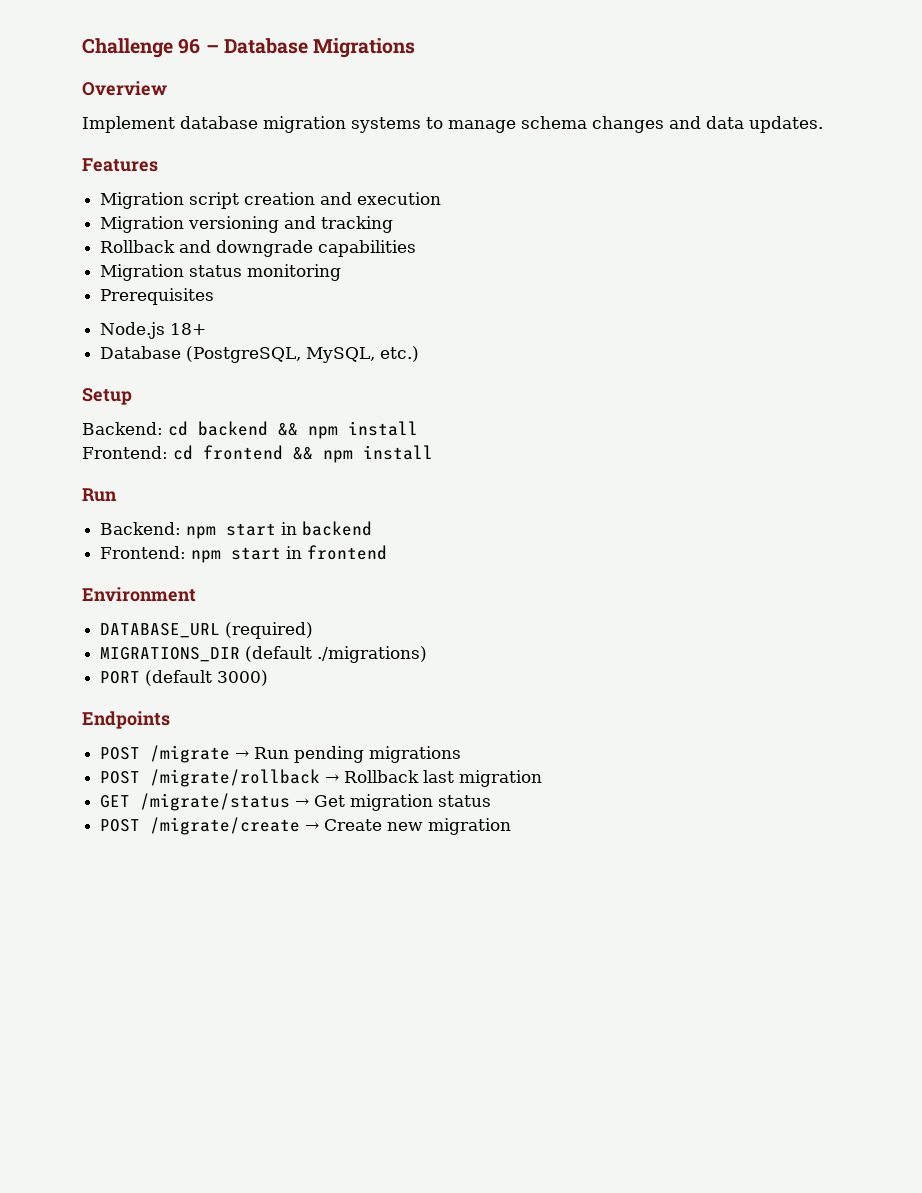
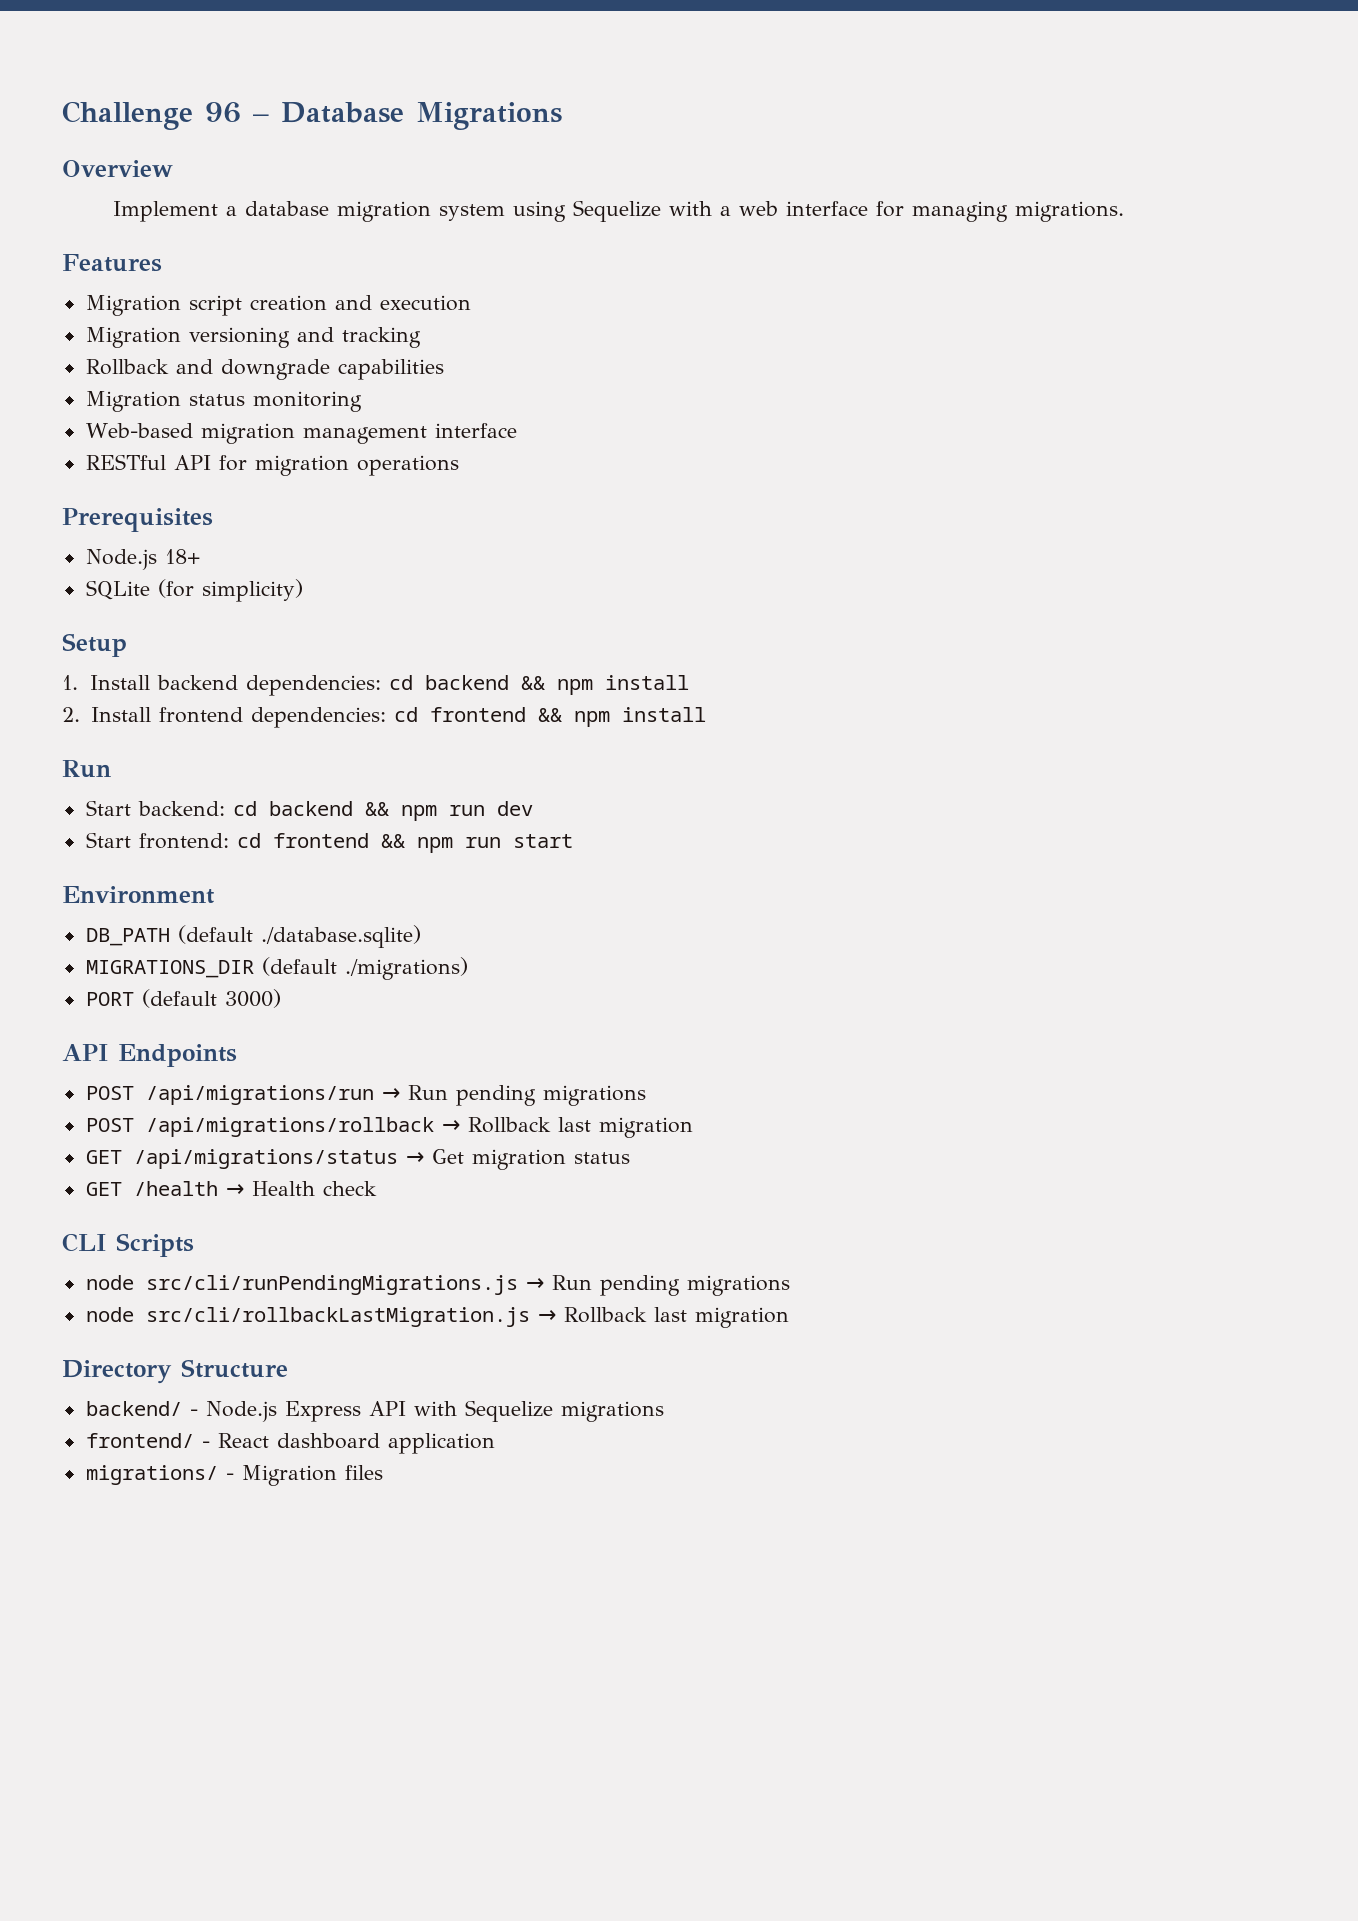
(175, 124) none -> [226,206,238,216] a
[351,116,823,133] systems to manage schema changes and data updates. -> [439,200,1125,222] system using Sequelize with a web interface for managing migrations.
[100,288,215,305] [100,322,207,339] [100,346,420,363] [82,388,132,405] [82,422,163,435] Prerequisites // Node.js 18+ // Database (PostgreSQL, MySQL, etc.) // Setup // Backend: -> [85,423,517,444] [85,454,459,476] [62,508,213,532] [85,549,200,570] [85,579,303,602] [62,633,127,657] [62,675,381,696] Web-based migration management interface // RESTful API for migration operations // Prerequisites // Node.js 18+ // SQLite (for simplicity) // Setup // 1. Install backend dependencies:
[82,446,168,459] Frontend: -> [62,707,386,728] 2. Install frontend dependencies:
[100,521,373,539] [100,545,388,563] [82,587,196,602] [100,622,314,639] Backend: npm start in backend // Frontend: npm start in frontend // Environment // DATABASE_URL (required) -> [85,800,533,821] [85,832,573,853] [62,886,215,904] [85,925,421,948] Start backend: cd backend && npm run dev // Start frontend: cd frontend && npm run start // Environment // DB_PATH (default ./database.sqlite)
(269, 678) none -> [62,1044,108,1061] API
[150,745,231,763] /migrate -> [145,1085,374,1105] /api/migrations/run
[150,769,321,787] /migrate/rollback -> [145,1117,434,1137] /api/migrations/rollback
[140,793,291,811] /migrate/status -> [133,1149,398,1169] /api/migrations/status
[100,817,512,835] POST /migrate/create → Create new migration -> [85,1181,377,1196] [62,1233,194,1257] [85,1275,790,1296] [85,1307,789,1328] [62,1359,288,1384] [85,1400,664,1422] [85,1433,495,1454] [85,1465,383,1486] GET /health → Health check // CLI Scripts // node src/cli/runPendingMigrations.js → Run pending migrations // node src/cli/rollbackLastMigration.js → Rollback last migration // Directory Structure // backend/ - Node.js Express API with Sequelize migrations // frontend/ - React dashboard application // migrations/ - Migration files

